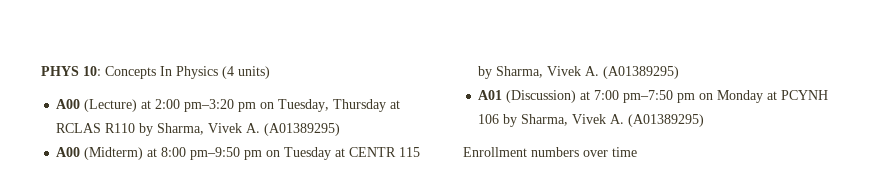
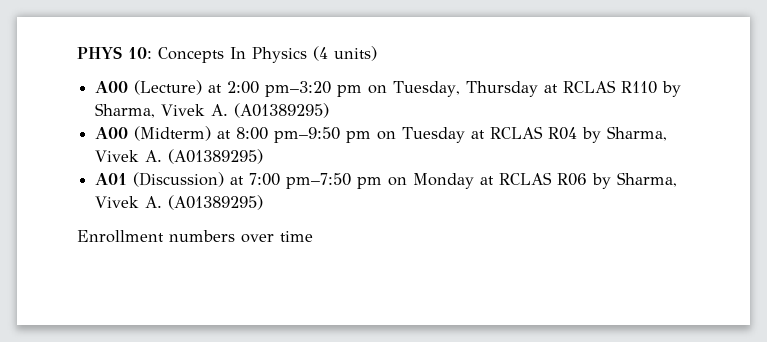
[349,147,421,157] CENTR 115 -> [490,126,578,140] RCLAS R04
[781,90,829,100] [478,114,500,124] PCYNH 106 -> [499,172,588,186] RCLAS R06

